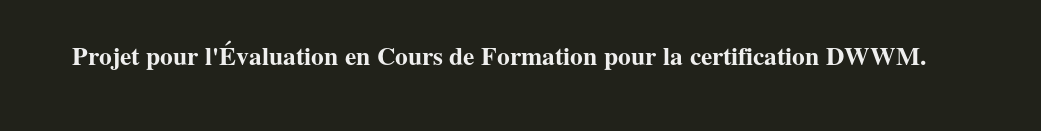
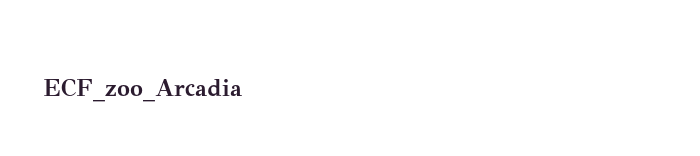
[72,40,926,70] Projet pour l'Évaluation en Cours de Formation pour la certification DWWM. -> [43,78,242,102] ECF_zoo_Arcadia

